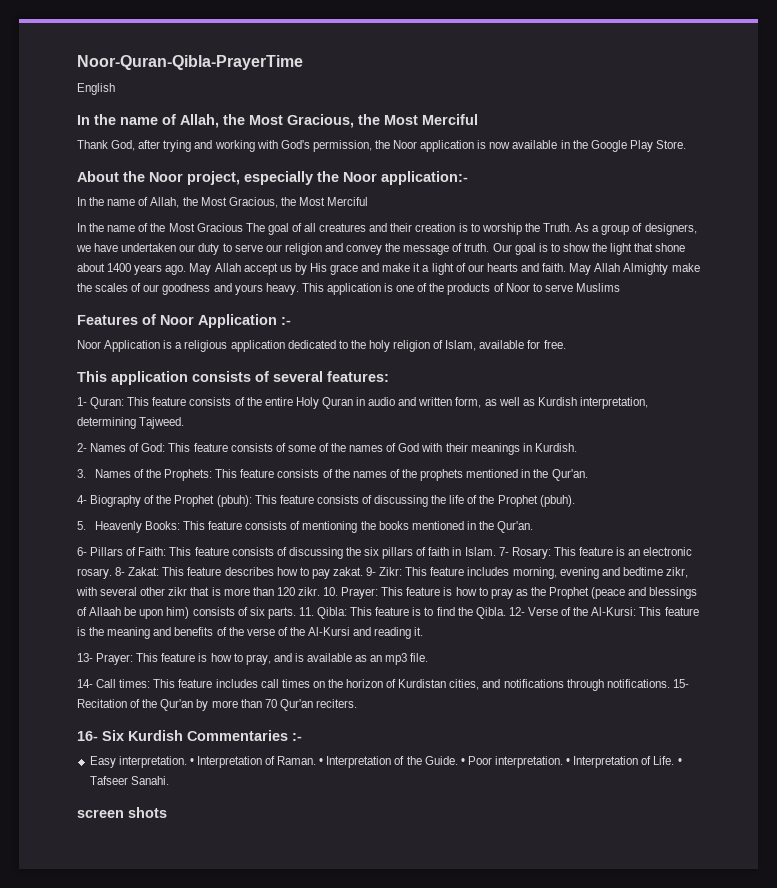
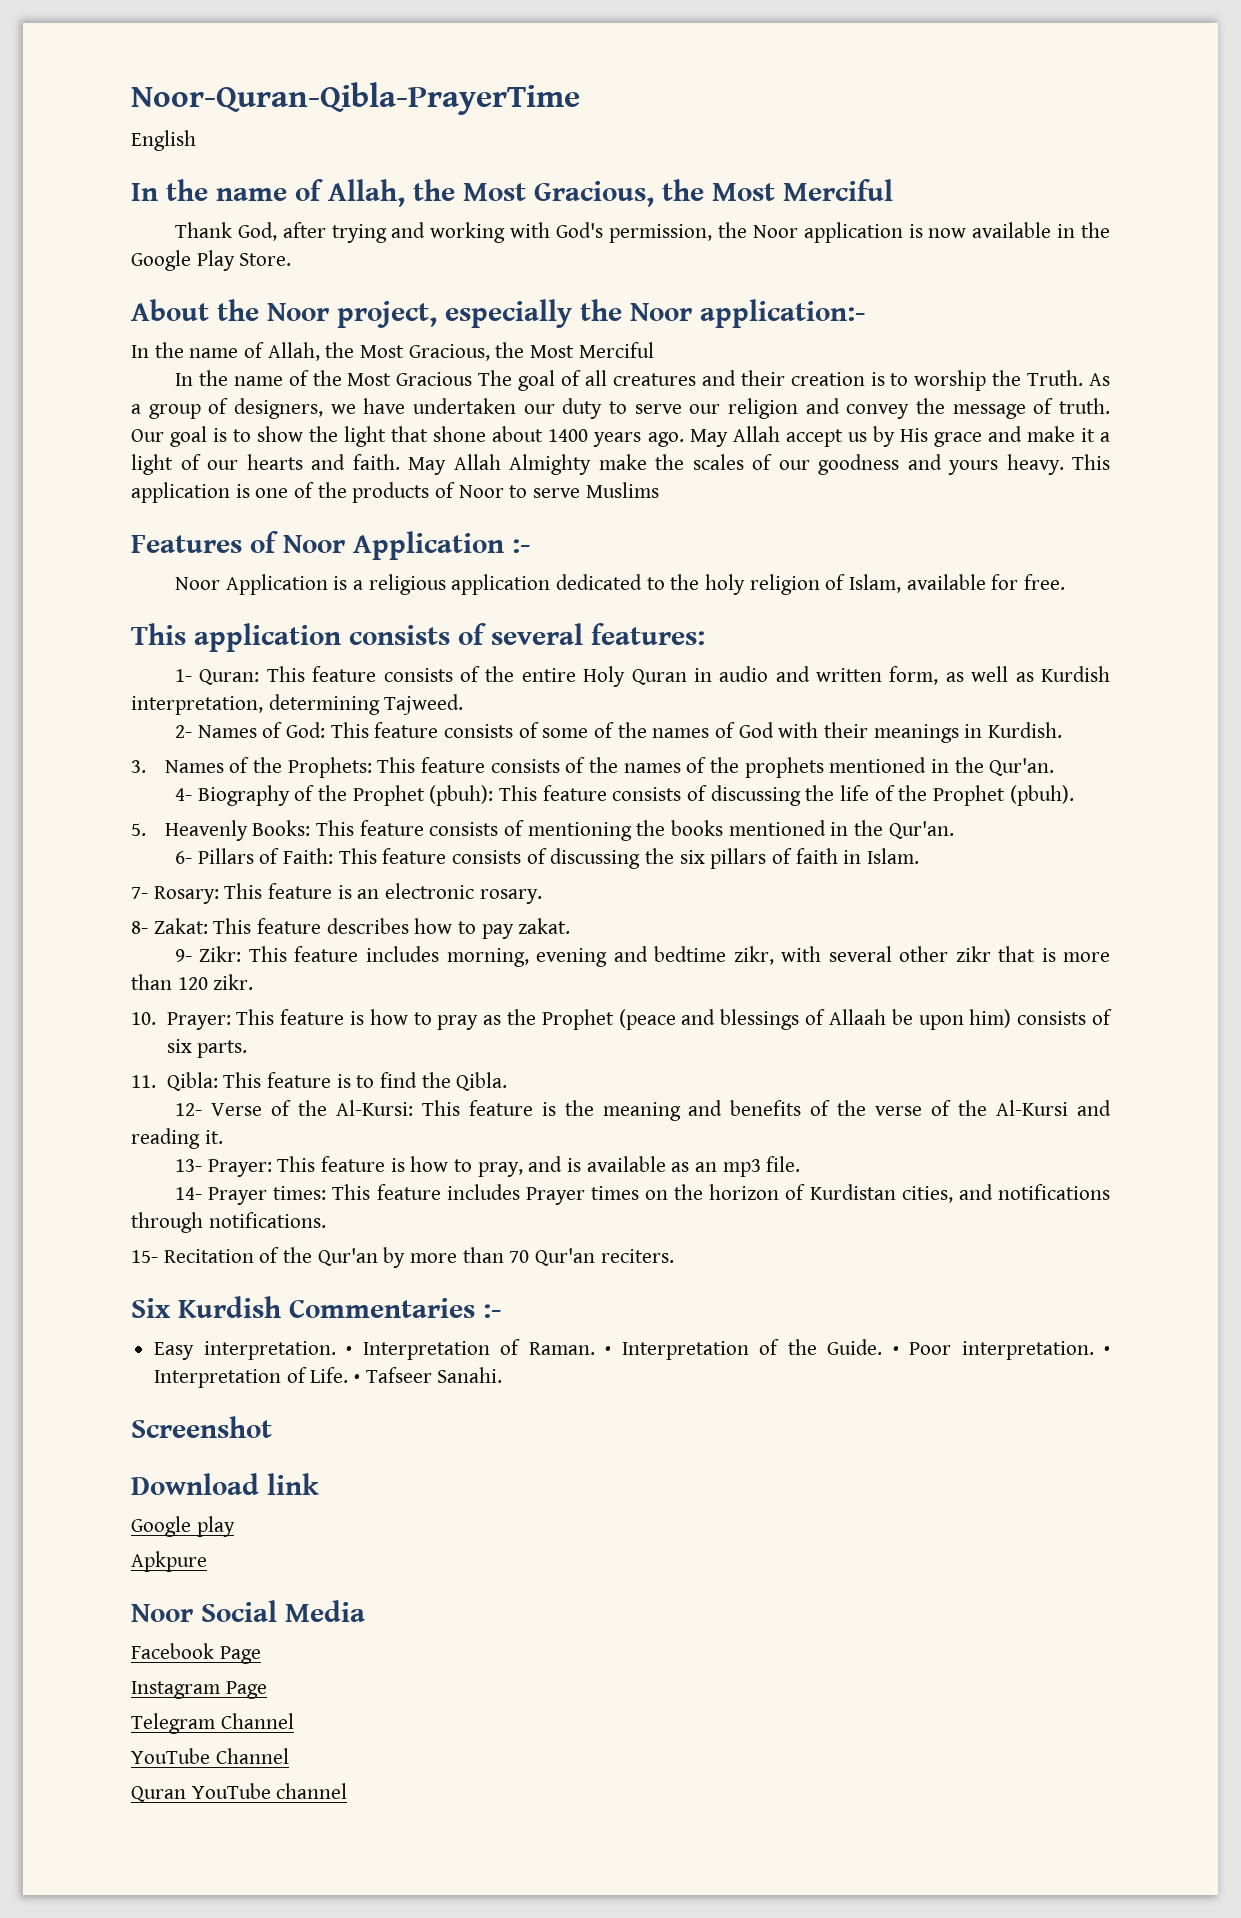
(496, 551) none -> (920, 856) //
(112, 573) none -> (542, 896) //
(363, 571) none -> (571, 926) //
(320, 591) none -> (254, 982) //
(296, 613) none -> (248, 1049) //
(506, 613) none -> (508, 1081) //
[96,679,117,688] Call -> [208,1187,268,1205] Prayer
[260,679,279,688] call -> [525,1187,585,1205] Prayer
(670, 683) none -> (326, 1220) //
[77,731,98,741] 16- -> (674, 1256) none
[77,807,167,818] screen shots -> [131,1416,272,1438] [131,1473,319,1495] [131,1516,235,1537] [131,1551,207,1572] [131,1600,365,1622] [131,1643,261,1664] [131,1681,267,1699] [131,1713,294,1734] [131,1748,289,1764] [131,1783,348,1802] Screenshot // Download link // Google play // Apkpure // Noor Social Media // Facebook Page // Instagram Page // Telegram Channel // YouTube Channel // Quran YouTube channel

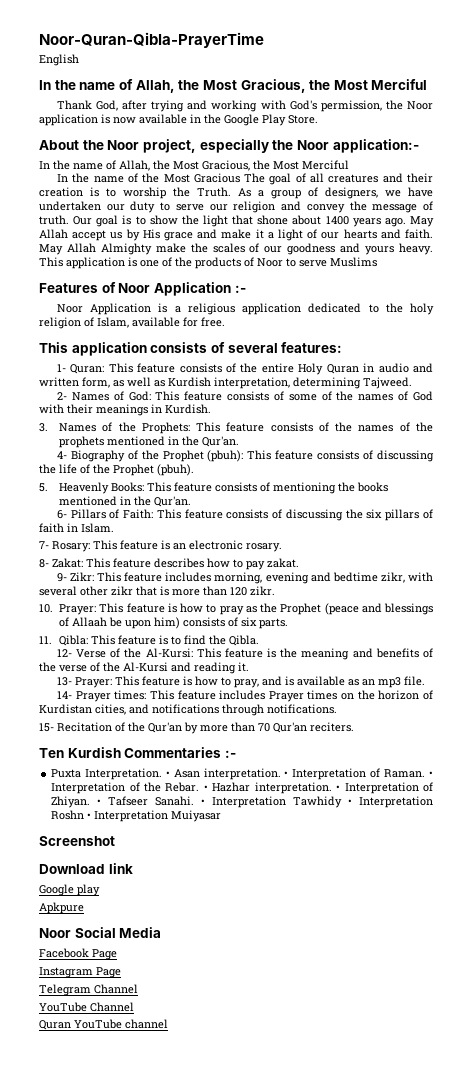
[131,1298,171,1318] Six -> [39,748,64,758] Ten
[154,1342,195,1360] Easy -> [51,768,200,780] Puxta Interpretation. • Asan
[827,1339,1110,1360] [154,1367,349,1388] Guide. • Poor interpretation. • Interpretation of Life. -> [165,782,434,794] [51,796,91,808] Rebar. • Hazhar interpretation. • Interpretation of Zhiyan.
(503, 1375) none -> [201,796,434,808] [51,810,222,822] • Interpretation Tawhidy • Interpretation Roshn • Interpretation Muiyasar

